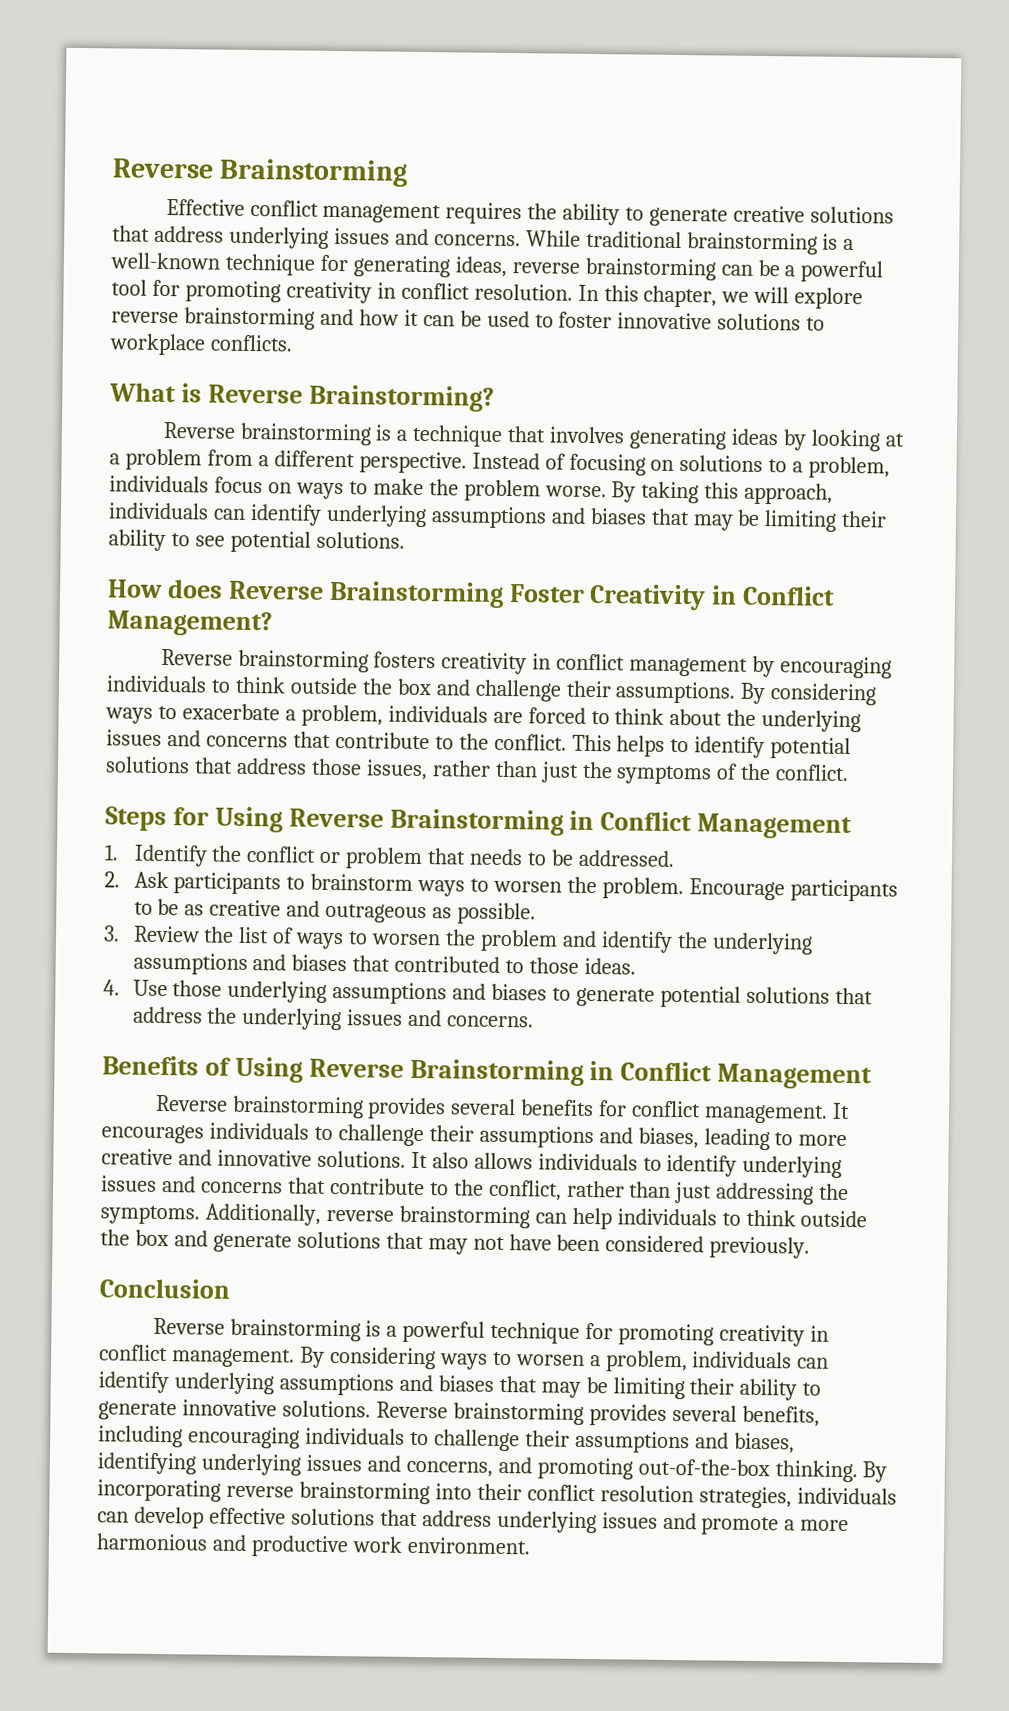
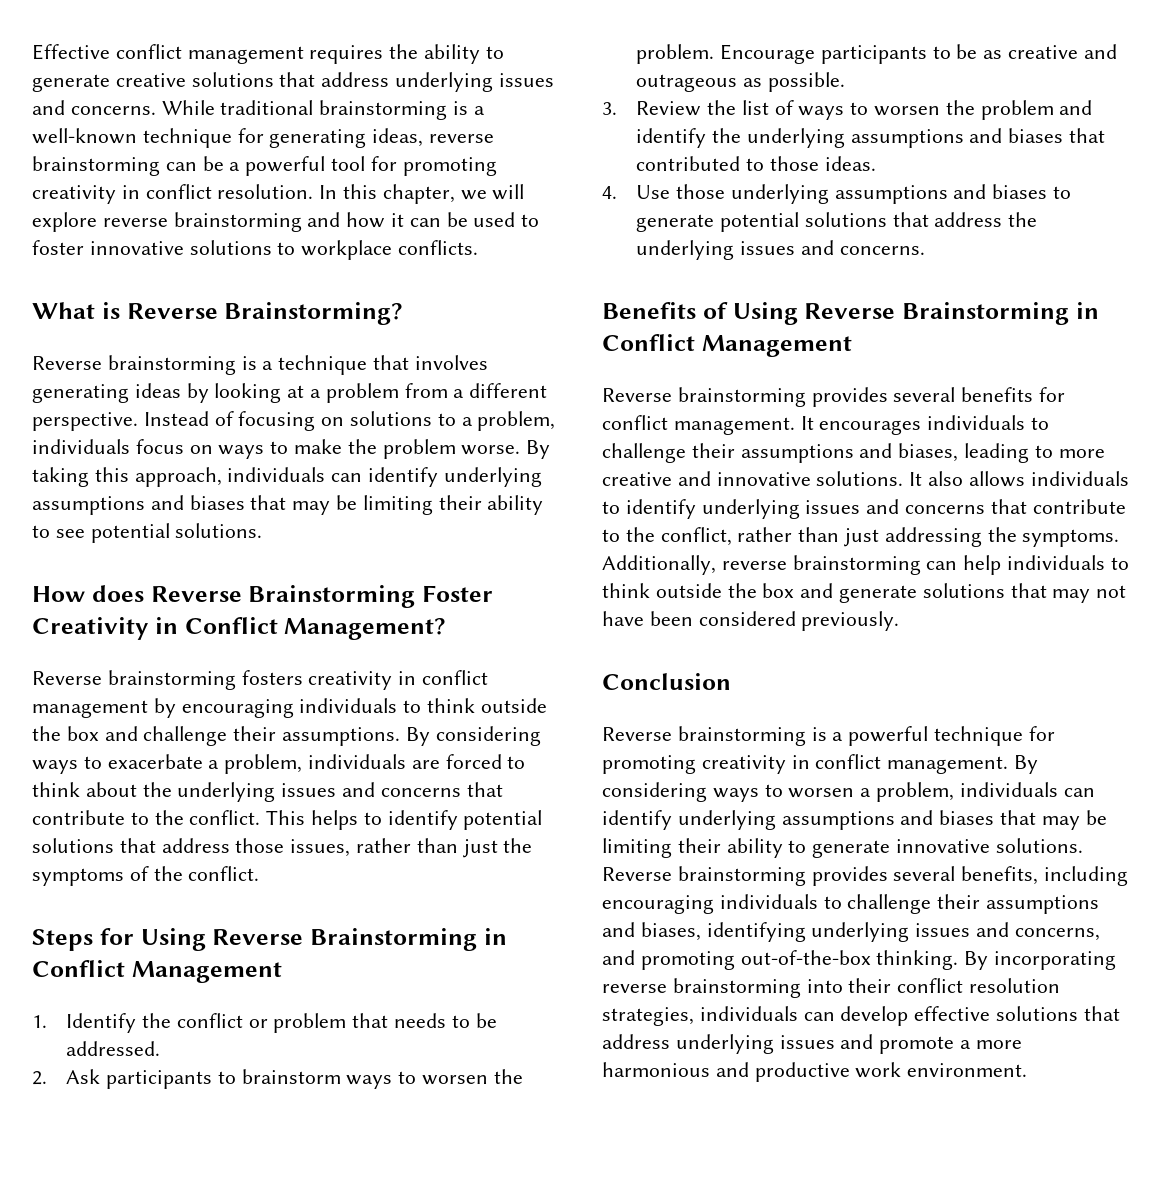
[112,158,409,187] Reverse Brainstorming // -> (32, 52) none

